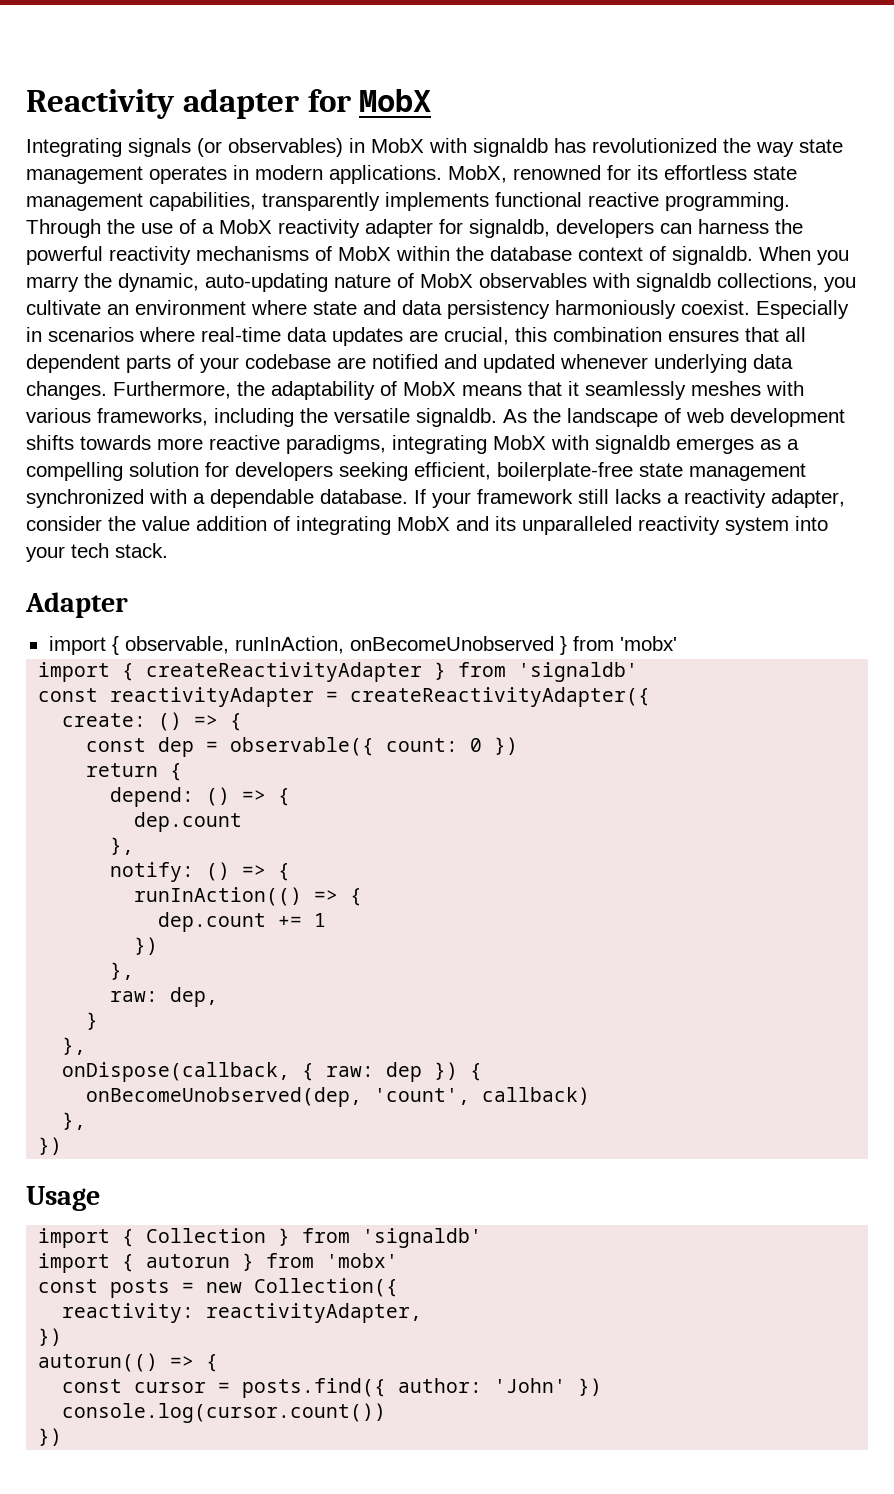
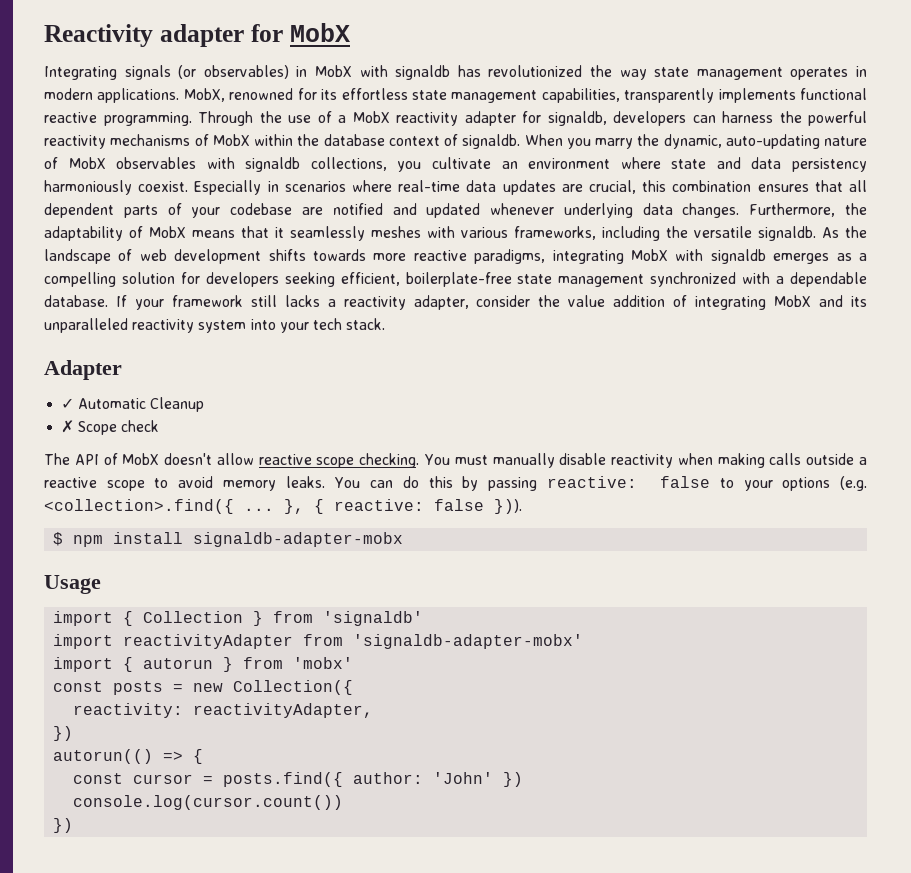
[48,636,677,655] [38,662,639,682] [38,687,651,707] [62,712,243,731] [86,737,519,757] [86,763,183,781] [110,787,291,807] [134,812,243,832] [110,837,135,855] [110,862,291,882] [134,887,363,906] [158,912,327,932] [134,937,159,955] [110,962,135,980] [110,987,219,1007] [86,1012,99,1030] [62,1037,87,1055] [62,1062,483,1082] [86,1087,591,1107] [62,1112,87,1130] [38,1137,63,1155] import { observable, runInAction, onBecomeUnobserved } from 'mobx' // import { createReactivityAdapter } from 'signaldb' // const reactivityAdapter = createReactivityAdapter({ // create: () => { // const dep = observable({ count: 0 }) // return { // depend: () => { // dep.count // }, // notify: () => { // runInAction(() => { // dep.count += 1 // }) // }, // raw: dep, // } // }, // onDispose(callback, { raw: dep }) { // onBecomeUnobserved(dep, 'count', callback) // }, // }) -> [61,397,205,412] [61,420,160,435] [44,453,868,468] [44,476,867,491] [44,499,522,514] [53,532,404,547] ✓ Automatic Cleanup // ✗ Scope check // The API of MobX doesn't allow reactive scope checking. You must manually disable reactivity when making calls outside a reactive scope to avoid memory leaks. You can do this by passing reactive: false to your options (e.g. <collection>.find({ ... }, { reactive: false })). // $ npm install signaldb-adapter-mobx
(483, 1238) none -> [53,634,584,649] // import reactivityAdapter from 'signaldb-adapter-mobx'

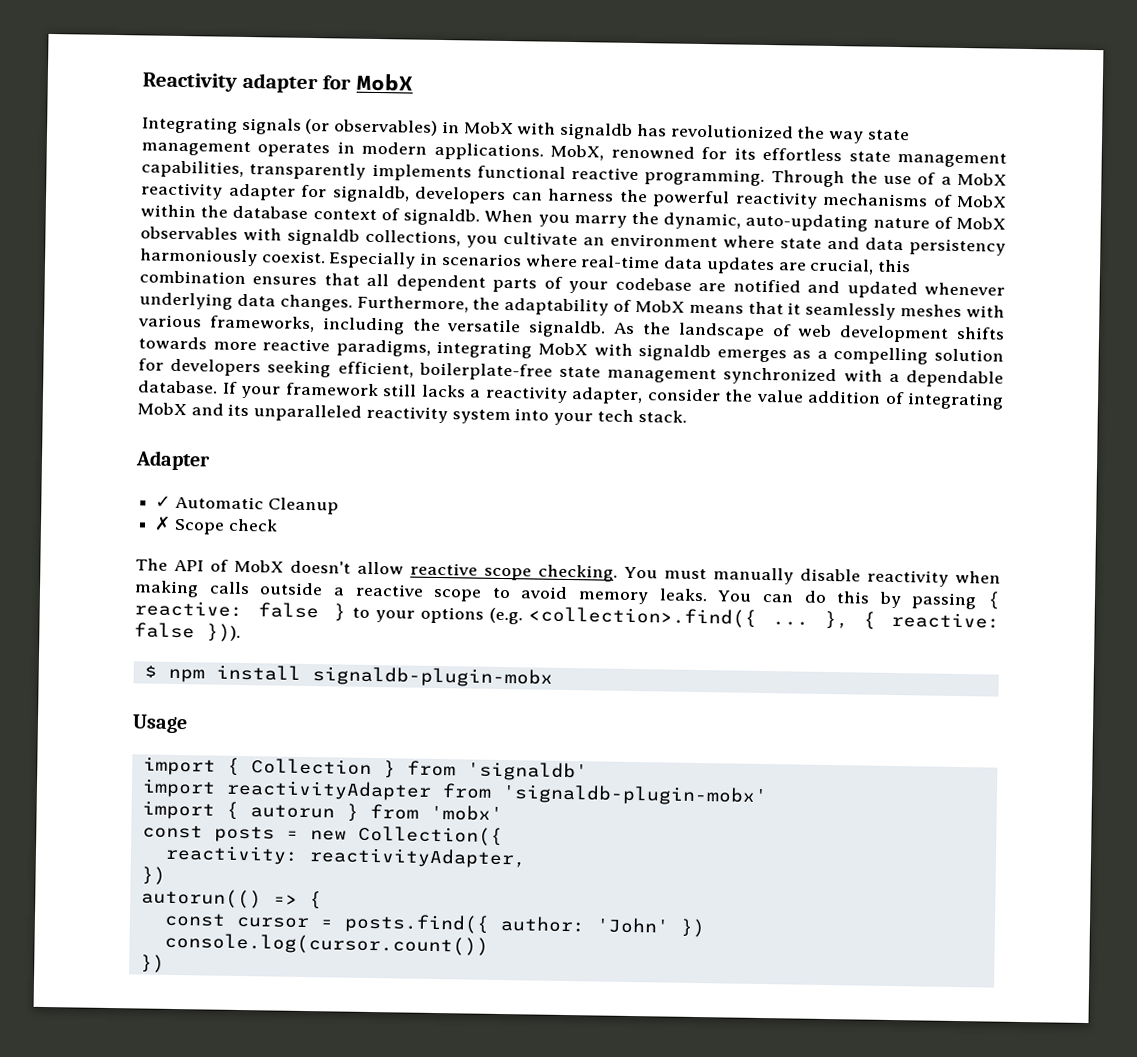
[546,476,711,488] reactive: false -> [987,591,1001,610] [134,600,347,622] { reactive: false }
[193,532,404,547] signaldb-adapter-mobx -> [311,666,553,688] signaldb-plugin-mobx
[353,634,584,649] 'signaldb-adapter-mobx' -> [501,784,768,807] 'signaldb-plugin-mobx'

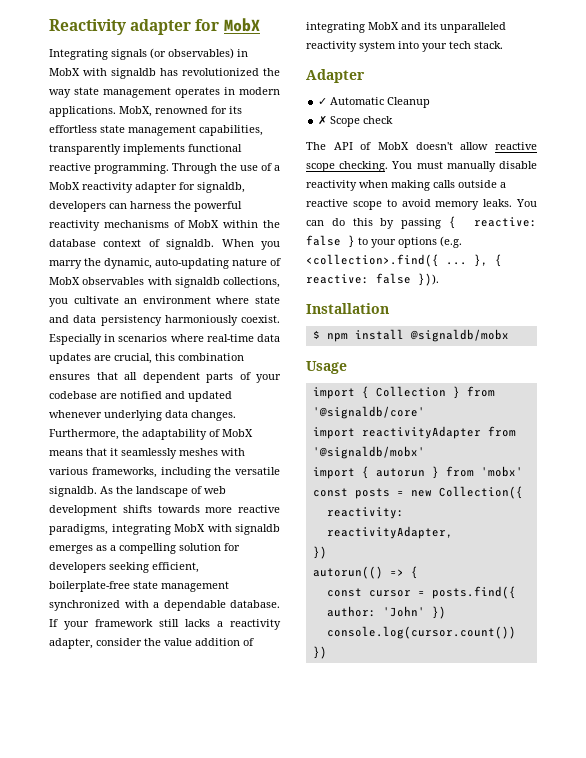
(241, 632) none -> [306,303,389,314] // Installation
[311,666,553,688] signaldb-plugin-mobx -> [409,329,509,342] @signaldb/mobx
[466,761,588,782] 'signaldb' -> [312,406,425,419] '@signaldb/core'
[501,784,768,807] 'signaldb-plugin-mobx' -> [312,446,425,459] '@signaldb/mobx'

